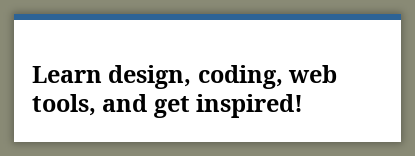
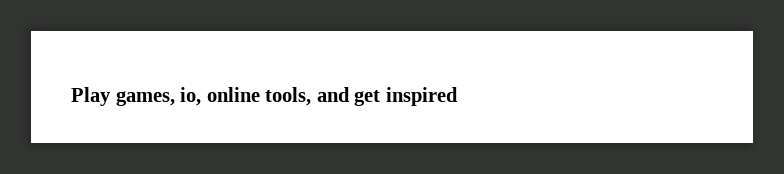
[32,65,338,89] Learn design, coding, web -> [71,87,260,106] Play games, io, online
[196,94,304,118] inspired! -> [385,87,458,106] inspired

